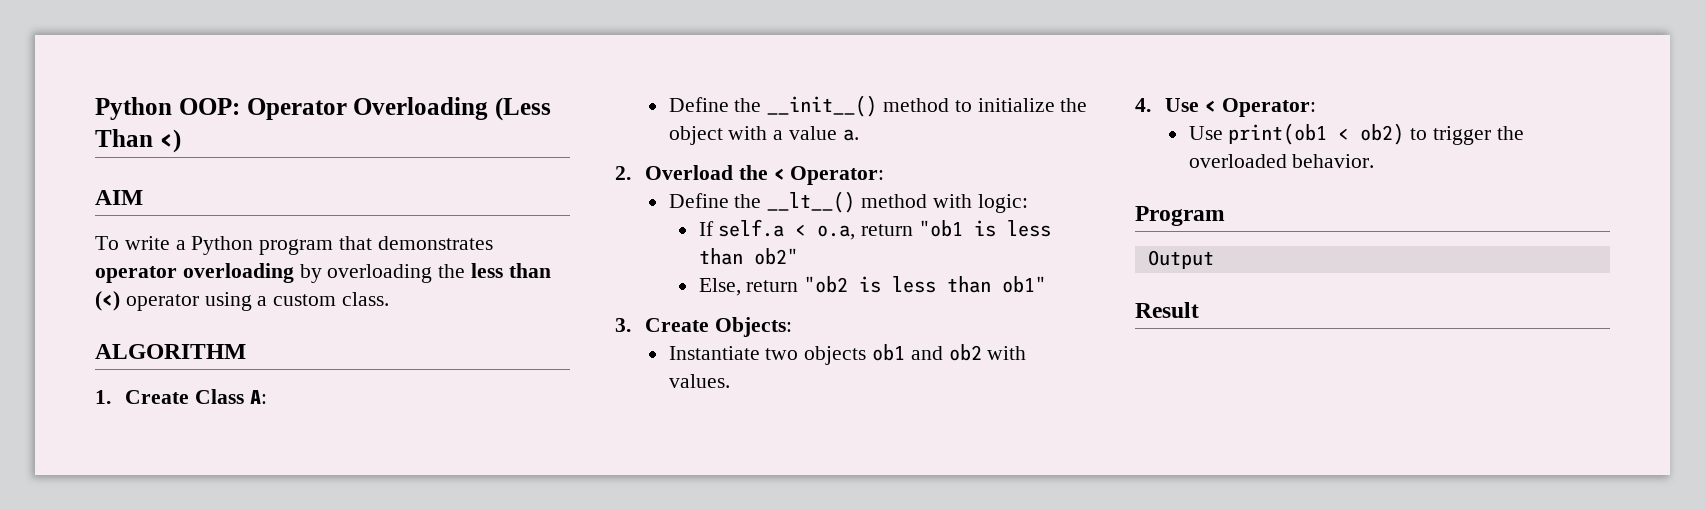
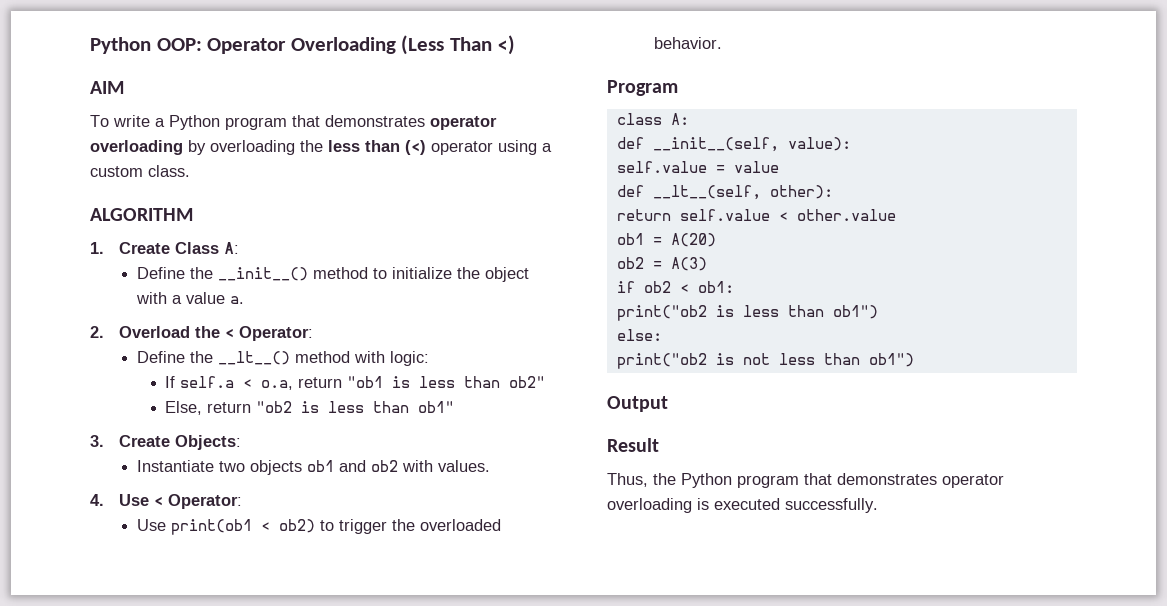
[1147,250,1214,269] [1135,302,1199,318] Output // Result -> [616,113,689,125] [616,137,851,152] [616,161,779,173] [616,185,833,200] [616,209,896,221] [616,233,716,247] [616,257,707,271] [616,281,734,293] [616,305,878,321] [616,329,662,341] [616,353,914,369] [607,396,668,412] [607,438,659,452] [607,473,1004,488] [607,498,878,513] class A: // def __init__(self, value): // self.value = value // def __lt__(self, other): // return self.value < other.value // ob1 = A(20) // ob2 = A(3) // if ob2 < ob1: // print("ob2 is less than ob1") // else: // print("ob2 is not less than ob1") // Output // Result // Thus, the Python program that demonstrates operator overloading is executed successfully.

